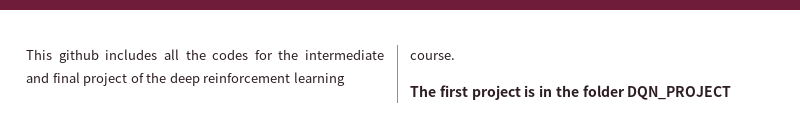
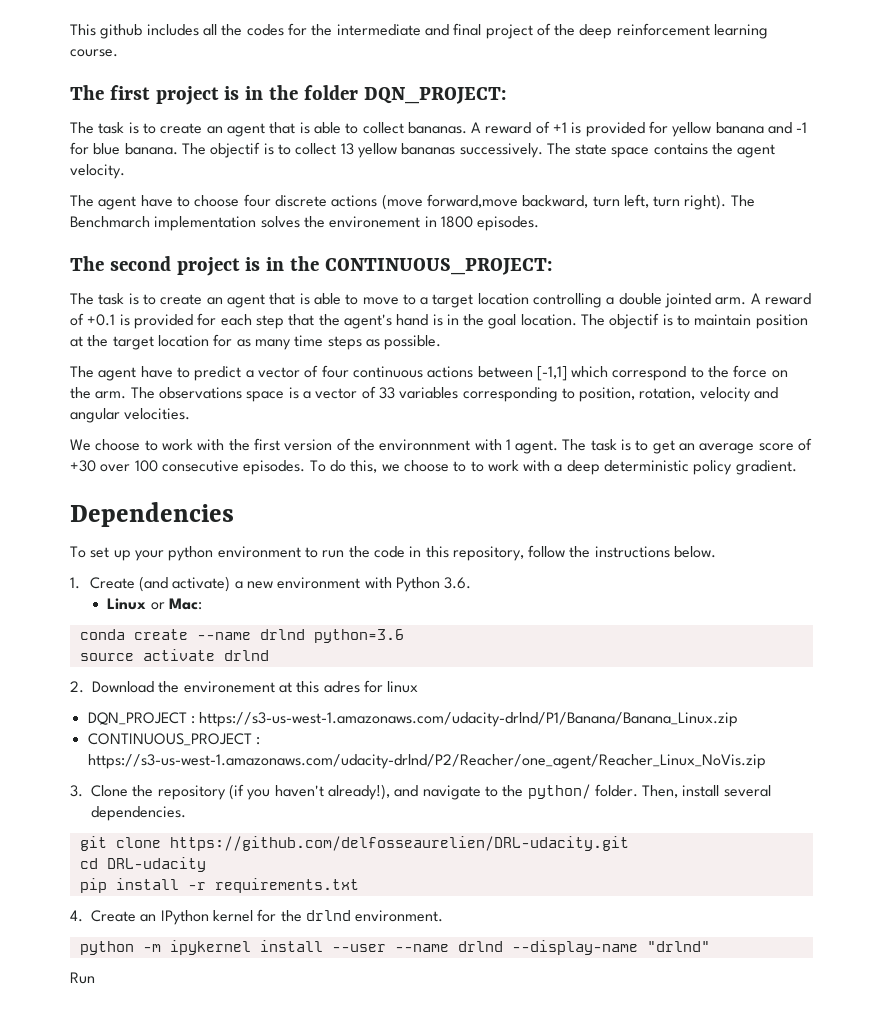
[627,86,732,100] DQN_PROJECT -> [363,87,506,104] [70,121,808,137] [70,142,776,158] [70,164,125,179] [70,194,755,210] [70,216,540,231] [70,256,552,276] [70,293,812,308] [70,313,808,329] [70,334,442,350] [70,365,788,381] [70,386,779,402] [70,408,191,423] [70,438,813,454] [70,460,797,475] [70,502,234,527] [70,545,717,561] [70,576,472,592] [107,598,202,610] [79,629,404,643] [79,649,269,661] [70,680,419,693] [87,712,739,727] [87,733,260,746] [87,754,766,769] [70,784,771,800] [91,806,186,821] [79,836,629,851] [79,857,206,872] [79,878,359,893] [70,909,444,925] [79,940,710,955] [70,972,95,984] DQN_PROJECT: // The task is to create an agent that is able to collect bananas. A reward of +1 is provided for yellow banana and -1 for blue banana. The objectif is to collect 13 yellow bananas successively. The state space contains the agent velocity. // The agent have to choose four discrete actions (move forward,move backward, turn left, turn right). The Benchmarch implementation solves the environement in 1800 episodes. // The second project is in the CONTINUOUS_PROJECT: // The task is to create an agent that is able to move to a target location controlling a double jointed arm. A reward of +0.1 is provided for each step that the agent's hand is in the goal location. The objectif is to maintain position at the target location for as many time steps as possible. // The agent have to predict a vector of four continuous actions between [-1,1] which correspond to the force on the arm. The observations space is a vector of 33 variables corresponding to position, rotation, velocity and angular velocities. // We choose to work with the first version of the environnment with 1 agent. The task is to get an average score of +30 over 100 consecutive episodes. To do this, we choose to to work with a deep deterministic policy gradient. // Dependencies // To set up your python environment to run the code in this repository, follow the instructions below. // 1. Create (and activate) a new environment with Python 3.6. // Linux or Mac: // conda create --name drlnd python=3.6 // source activate drlnd // 2. Download the environement at this adres for linux // DQN_PROJECT : https://s3-us-west-1.amazonaws.com/udacity-drlnd/P1/Banana/Banana_Linux.zip // CONTINUOUS_PROJECT : https://s3-us-west-1.amazonaws.com/udacity-drlnd/P2/Reacher/one_agent/Reacher_Linux_NoVis.zip // 3. Clone the repository (if you haven't already!), and navigate to the python/ folder. Then, install several dependencies. // git clone https://github.com/delfosseaurelien/DRL-udacity.git // cd DRL-udacity // pip install -r requirements.txt // 4. Create an IPython kernel for the drlnd environment. // python -m ipykernel install --user --name drlnd --display-name "drlnd" // Run

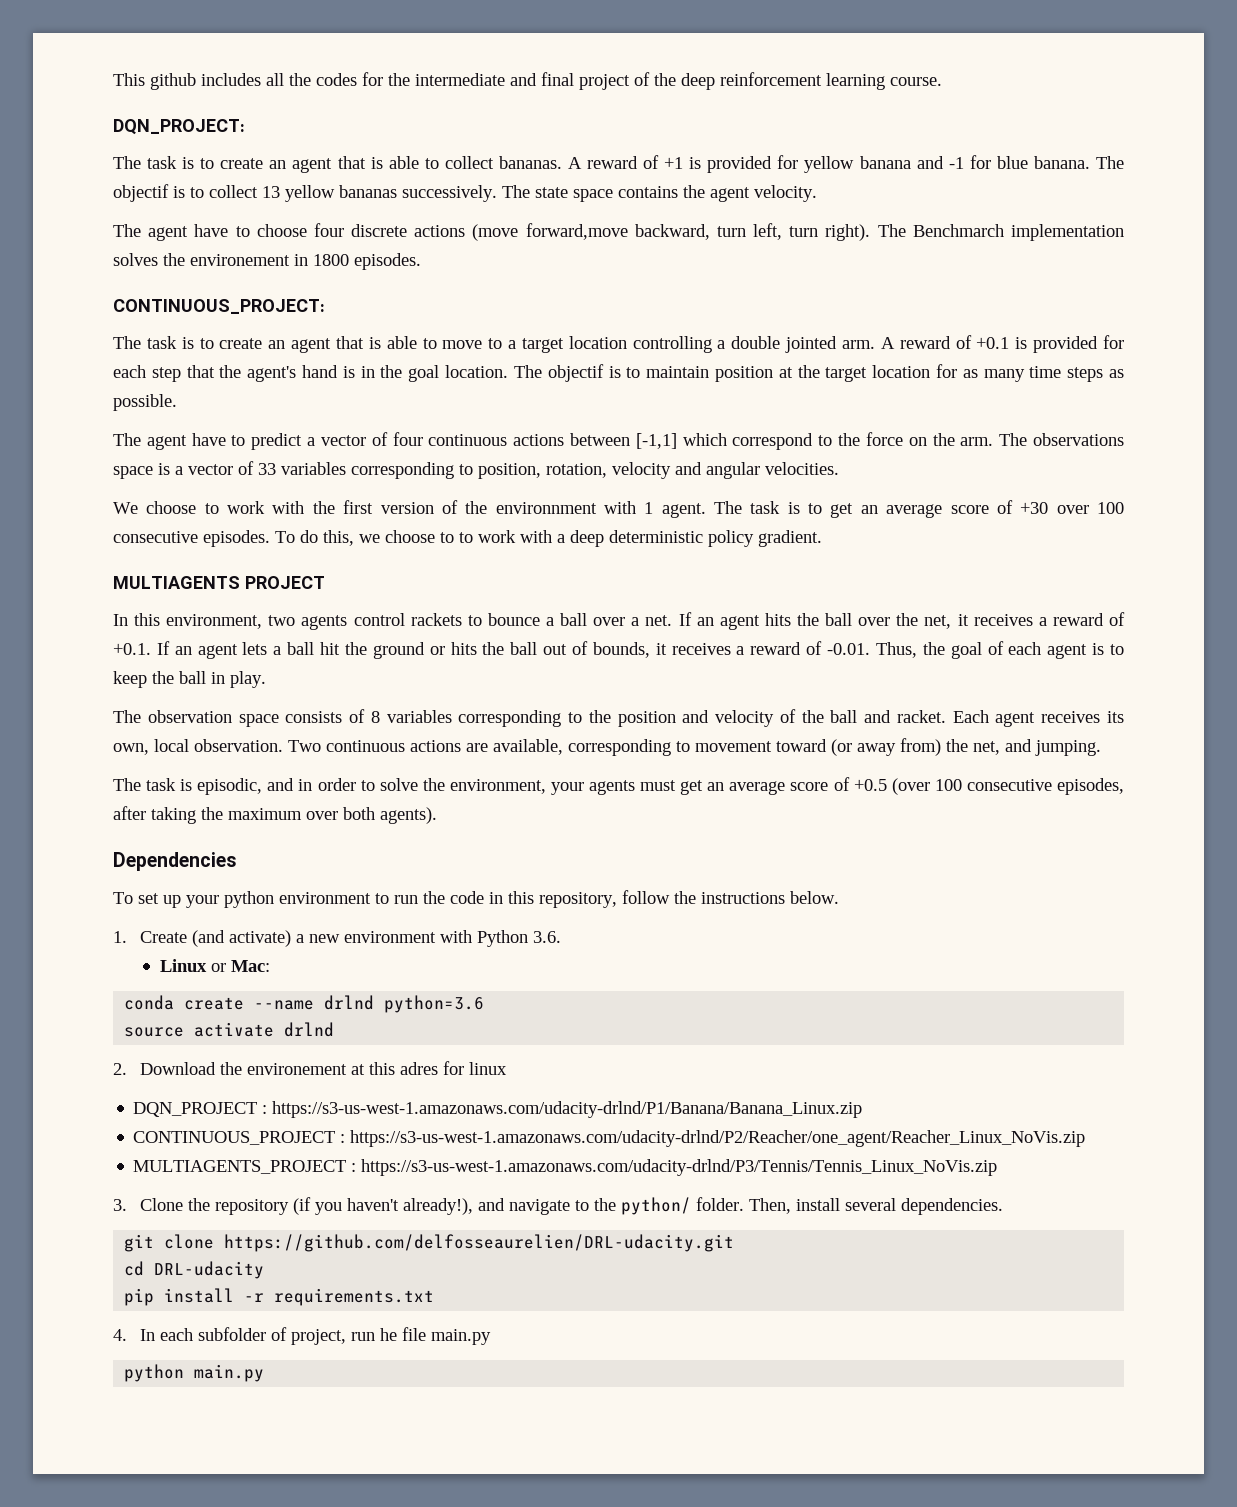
[70,85,358,105] The first project is in the folder -> (942, 81) none
[70,256,320,276] The second project is in the -> (421, 261) none
(797, 467) none -> [113,576,325,589] [113,612,1125,630] [113,641,1125,659] [113,671,266,688] [113,709,1125,727] [113,738,1101,756] [113,777,1124,795] [113,806,437,824] // MULTIAGENTS PROJECT // In this environment, two agents control rackets to bounce a ball over a net. If an agent hits the ball over the net, it receives a reward of +0.1. If an agent lets a ball hit the ground or hits the ball out of bounds, it receives a reward of -0.01. Thus, the goal of each agent is to keep the ball in play. // The observation space consists of 8 variables corresponding to the position and velocity of the ball and racket. Each agent receives its own, local observation. Two continuous actions are available, corresponding to movement toward (or away from) the net, and jumping. // The task is episodic, and in order to solve the environment, your agents must get an average score of +0.5 (over 100 consecutive episodes, after taking the maximum over both agents).
(766, 761) none -> [133,1159,998,1176] // MULTIAGENTS_PROJECT : https://s3-us-west-1.amazonaws.com/udacity-drlnd/P3/Tennis/Tennis_Linux_NoVis.zip
[91,909,444,925] [79,940,710,955] [70,972,95,984] Create an IPython kernel for the drlnd environment. // python -m ipykernel install --user --name drlnd --display-name "drlnd" // Run -> [139,1327,491,1345] [124,1364,265,1382] In each subfolder of project, run he file main.py // python main.py

